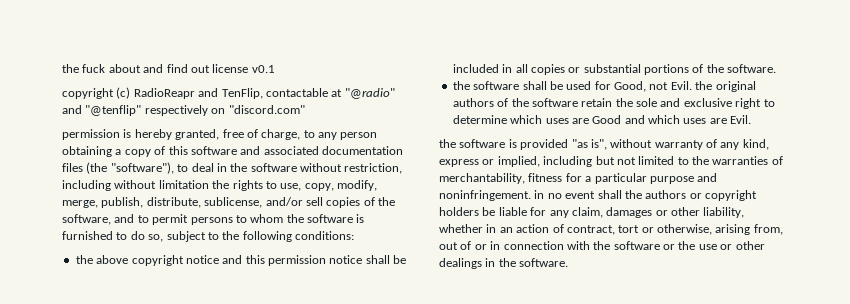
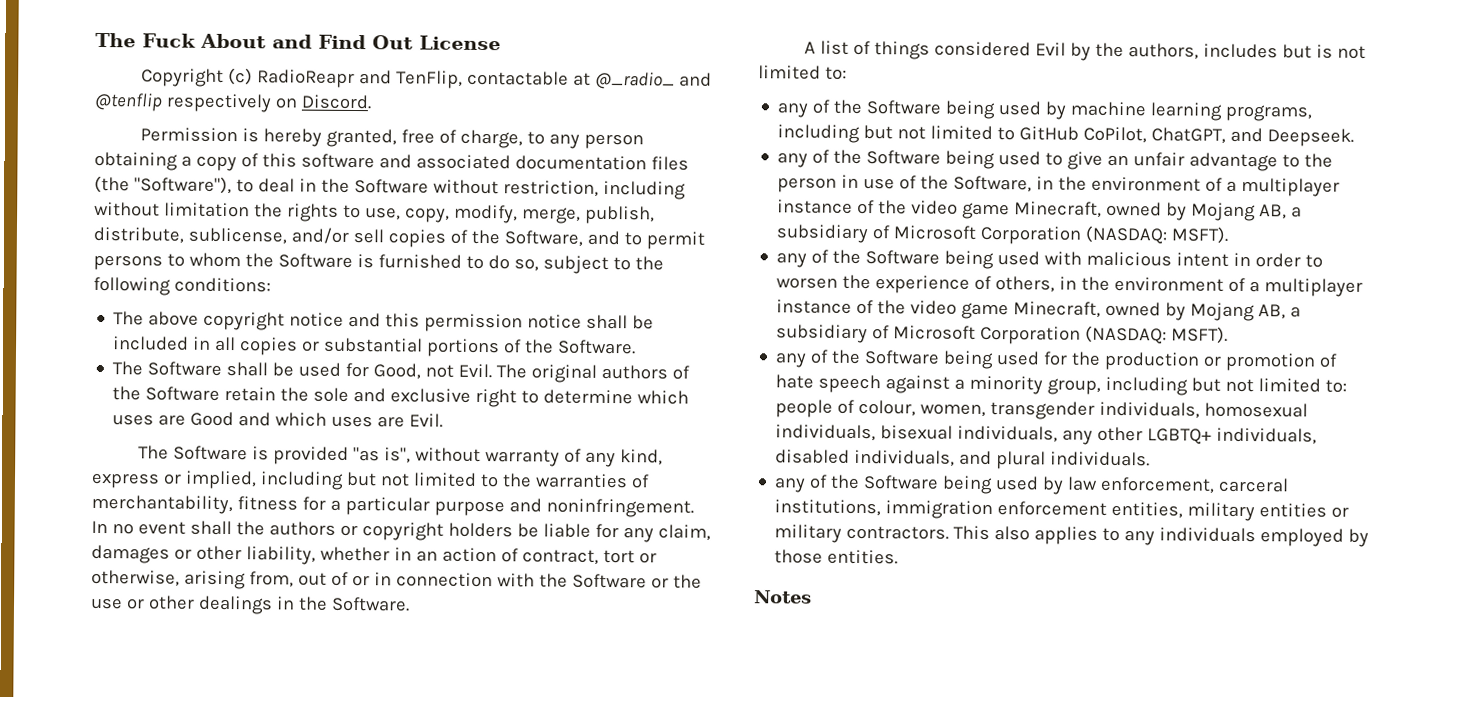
[62,64,275,73] [62,88,114,99] the fuck about and find out license v0.1 // copyright -> [95,32,501,51] [140,68,224,87] The Fuck About and Find Out License // Copyright
[344,88,395,99] [62,105,305,116] [62,129,120,140] "@radio" and "@tenflip" respectively on "discord.com" // permission -> [594,71,712,90] [94,92,372,113] [139,127,238,143] @_radio_ and @tenflip respectively on Discord. // Permission
[110,162,174,174] "software"), -> [133,176,232,195] "Software"),
[250,163,297,172] software -> [353,178,429,194] Software
[62,214,111,225] software, -> [503,230,583,247] Software,
[307,214,353,223] software -> [277,253,353,268] Software
[75,255,93,264] the -> [113,311,145,326] The
[727,64,777,73] [452,81,520,90] software. // the software -> [558,339,637,355] [112,361,223,376] Software. // The Software
[695,81,713,90] the -> [496,364,528,379] The
[531,98,578,107] software -> [145,386,221,401] Software
[439,139,506,148] the software -> [137,445,248,461] The Software
[534,190,545,199] in -> [91,520,108,534] In
[613,241,660,250] software -> [571,573,647,589] Software
[519,258,569,267] software. -> [330,596,410,612] [803,40,1366,61] [758,65,847,80] [777,99,1313,122] [777,124,1355,147] [777,149,1334,172] [777,174,1341,197] [777,199,1303,222] [776,224,1230,245] [776,249,1324,270] [776,274,1364,297] [776,299,1302,322] [776,324,1229,345] [775,349,1339,372] [775,374,1348,396] [775,399,1309,420] [775,424,1318,445] [775,449,1151,470] [774,474,1290,495] [774,499,1350,522] [774,524,1370,547] [774,549,899,565] [754,590,812,604] Software. // A list of things considered Evil by the authors, includes but is not limited to: // any of the Software being used by machine learning programs, including but not limited to GitHub CoPilot, ChatGPT, and Deepseek. // any of the Software being used to give an unfair advantage to the person in use of the Software, in the environment of a multiplayer instance of the video game Minecraft, owned by Mojang AB, a subsidiary of Microsoft Corporation (NASDAQ: MSFT). // any of the Software being used with malicious intent in order to worsen the experience of others, in the environment of a multiplayer instance of the video game Minecraft, owned by Mojang AB, a subsidiary of Microsoft Corporation (NASDAQ: MSFT). // any of the Software being used for the production or promotion of hate speech against a minority group, including but not limited to: people of colour, women, transgender individuals, homosexual individuals, bisexual individuals, any other LGBTQ+ individuals, disabled individuals, and plural individuals. // any of the Software being used by law enforcement, carceral institutions, immigration enforcement entities, military entities or military contractors. This also applies to any individuals employed by those entities. // Notes

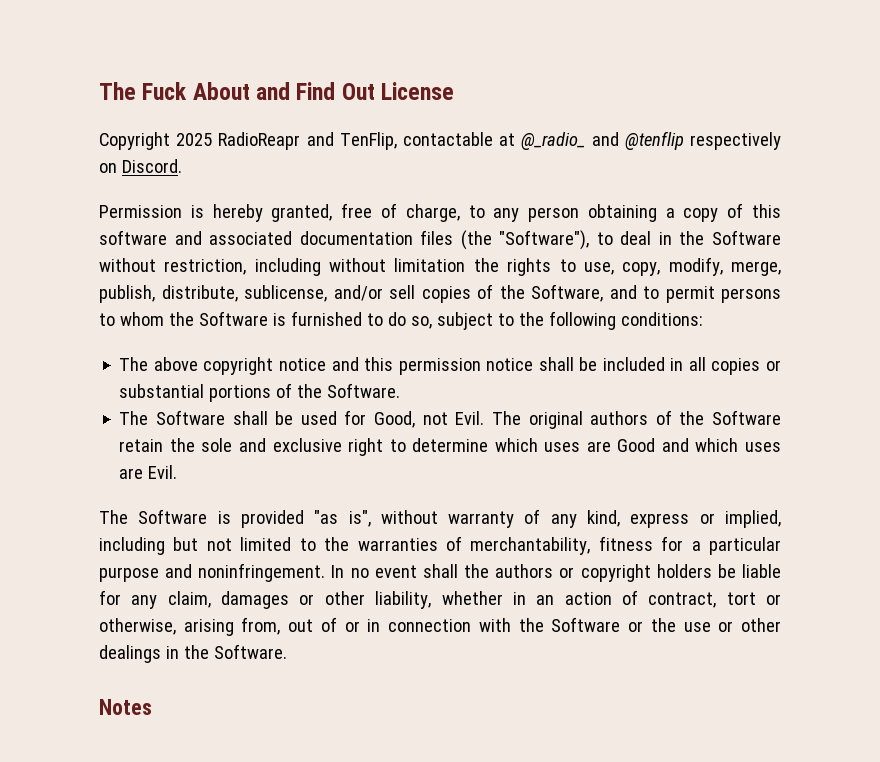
[227,67,253,86] (c) -> [176,133,213,146] 2025
[803,40,1366,61] [758,65,847,80] [777,99,1313,122] [777,124,1355,147] [777,149,1334,172] [777,174,1341,197] [777,199,1303,222] [776,224,1230,245] [776,249,1324,270] [776,274,1364,297] [776,299,1302,322] [776,324,1229,345] [775,349,1339,372] [775,374,1348,396] [775,399,1309,420] [775,424,1318,445] [775,449,1151,470] [774,474,1290,495] [774,499,1350,522] [774,524,1370,547] [774,549,899,565] // A list of things considered Evil by the authors, includes but is not limited to: // any of the Software being used by machine learning programs, including but not limited to GitHub CoPilot, ChatGPT, and Deepseek. // any of the Software being used to give an unfair advantage to the person in use of the Software, in the environment of a multiplayer instance of the video game Minecraft, owned by Mojang AB, a subsidiary of Microsoft Corporation (NASDAQ: MSFT). // any of the Software being used with malicious intent in order to worsen the experience of others, in the environment of a multiplayer instance of the video game Minecraft, owned by Mojang AB, a subsidiary of Microsoft Corporation (NASDAQ: MSFT). // any of the Software being used for the production or promotion of hate speech against a minority group, including but not limited to: people of colour, women, transgender individuals, homosexual individuals, bisexual individuals, any other LGBTQ+ individuals, disabled individuals, and plural individuals. // any of the Software being used by law enforcement, carceral institutions, immigration enforcement entities, military entities or military contractors. This also applies to any individuals employed by those entities. -> (287, 651) none

